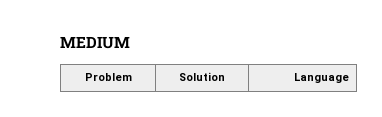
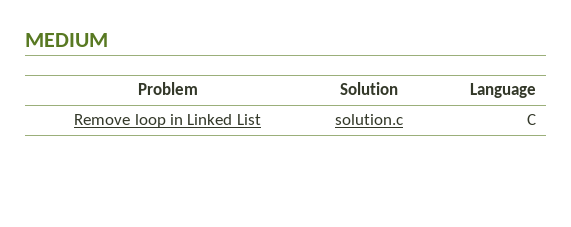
(349, 78) none -> [74,114,261,128] [335,114,403,125] [526,114,536,125] // Remove loop in Linked List | solution.c | C

